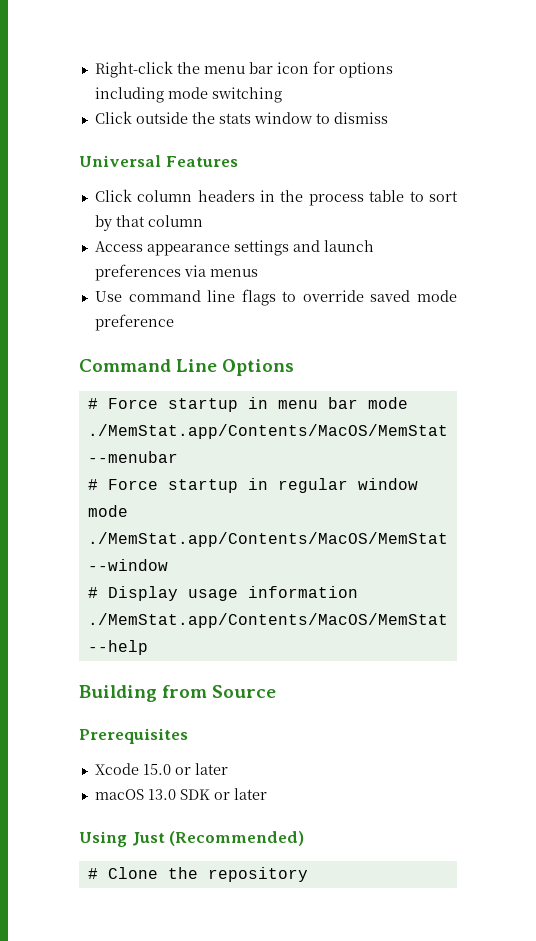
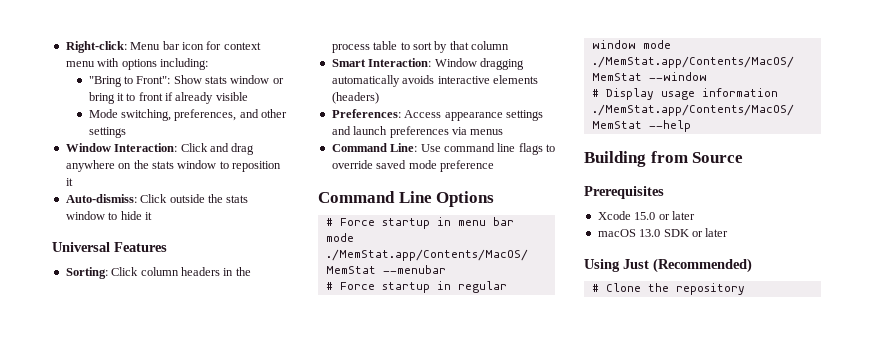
[94,61,393,78] [94,87,282,103] Right-click the menu bar icon for options including mode switching // -> [65,41,261,53] [65,58,208,70] [88,75,284,87] [88,92,248,104] [88,109,288,121] [88,127,126,138] [65,143,255,155] [65,160,281,172] [65,178,73,186] [65,194,137,203] Right-click: Menu bar icon for context menu with options including: // "Bring to Front": Show stats window or bring it to front if already visible // Mode switching, preferences, and other settings // Window Interaction: Click and drag anywhere on the stats window to reposition it // Auto-dismiss:
[333,112,388,124] dismiss -> [120,211,152,220] hide it
(238, 161) none -> [65,267,108,279] Sorting:
(203, 221) none -> [331,58,524,70] [331,75,538,87] [331,92,379,104] [331,109,401,118] Smart Interaction: Window dragging automatically avoids interactive elements (headers) // Preferences:
(258, 273) none -> [331,143,418,152] Command Line:

